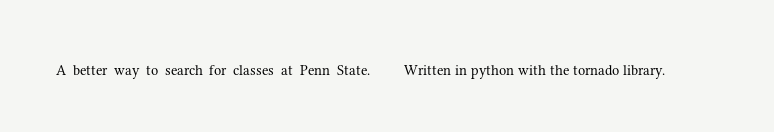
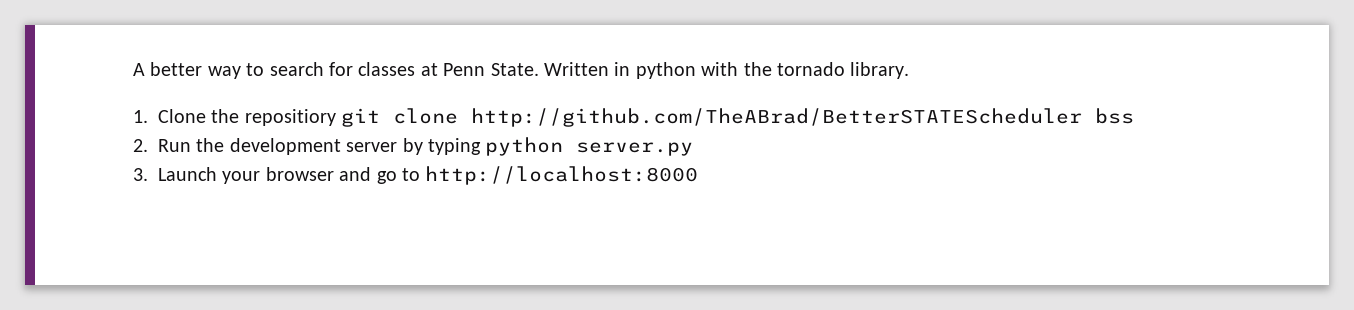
(665, 72) none -> [133,108,1135,127] [133,137,694,156] [133,166,699,185] // 1. Clone the repositiory git clone http://github.com/TheABrad/BetterSTATEScheduler bss // 2. Run the development server by typing python server.py // 3. Launch your browser and go to http://localhost:8000

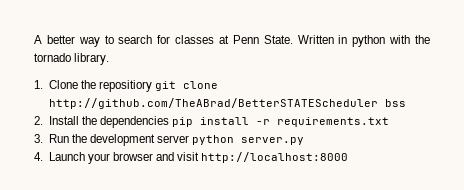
(148, 145) none -> [48,116,390,128] [34,134,43,143] Install the dependencies pip install -r requirements.txt // 3.
[402,138,481,155] by typing -> (190, 139) none
[133,168,148,181] 3. -> [34,152,43,161] 4.
[376,168,420,184] go to -> [177,152,200,161] visit

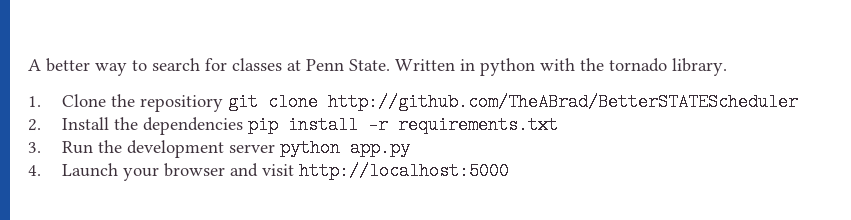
[384,99,406,107] bss -> (798, 102) none
[241,137,305,145] server.py -> [349,139,410,157] app.py
[201,152,349,163] http://localhost:8000 -> [298,162,509,180] http://localhost:5000

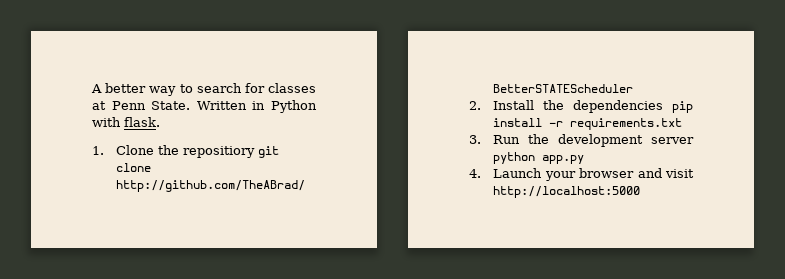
[480,58,727,76] python with the tornado library. -> [271,100,317,113] [92,117,160,127] Python with flask.

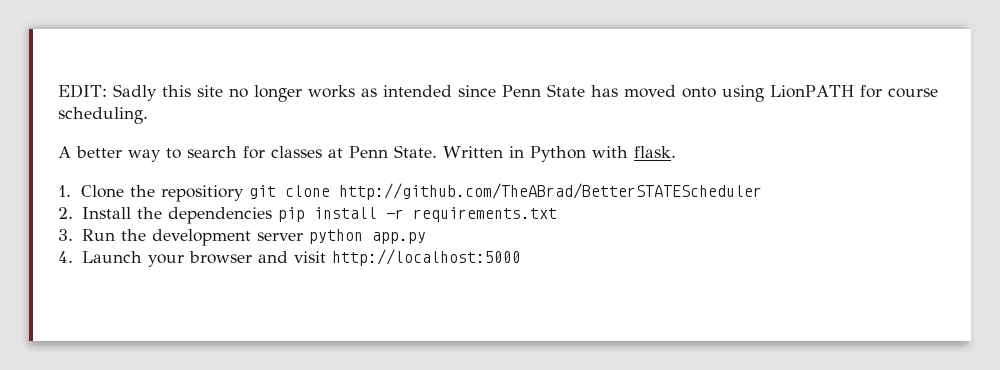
(91, 88) none -> [58,84,938,102] [58,107,148,124] EDIT: Sadly this site no longer works as intended since Penn State has moved onto using LionPATH for course scheduling. //

